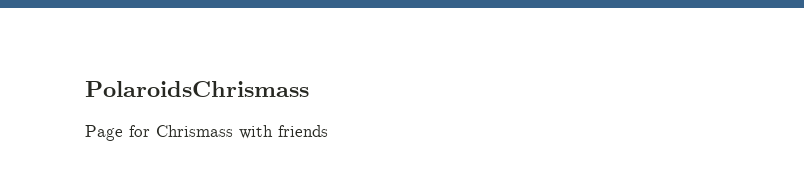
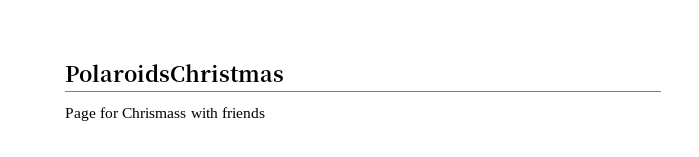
[85,81,309,97] PolaroidsChrismass -> [65,64,284,82] PolaroidsChristmas

